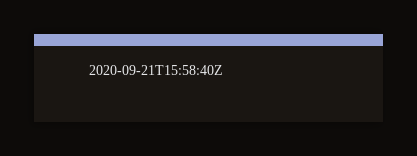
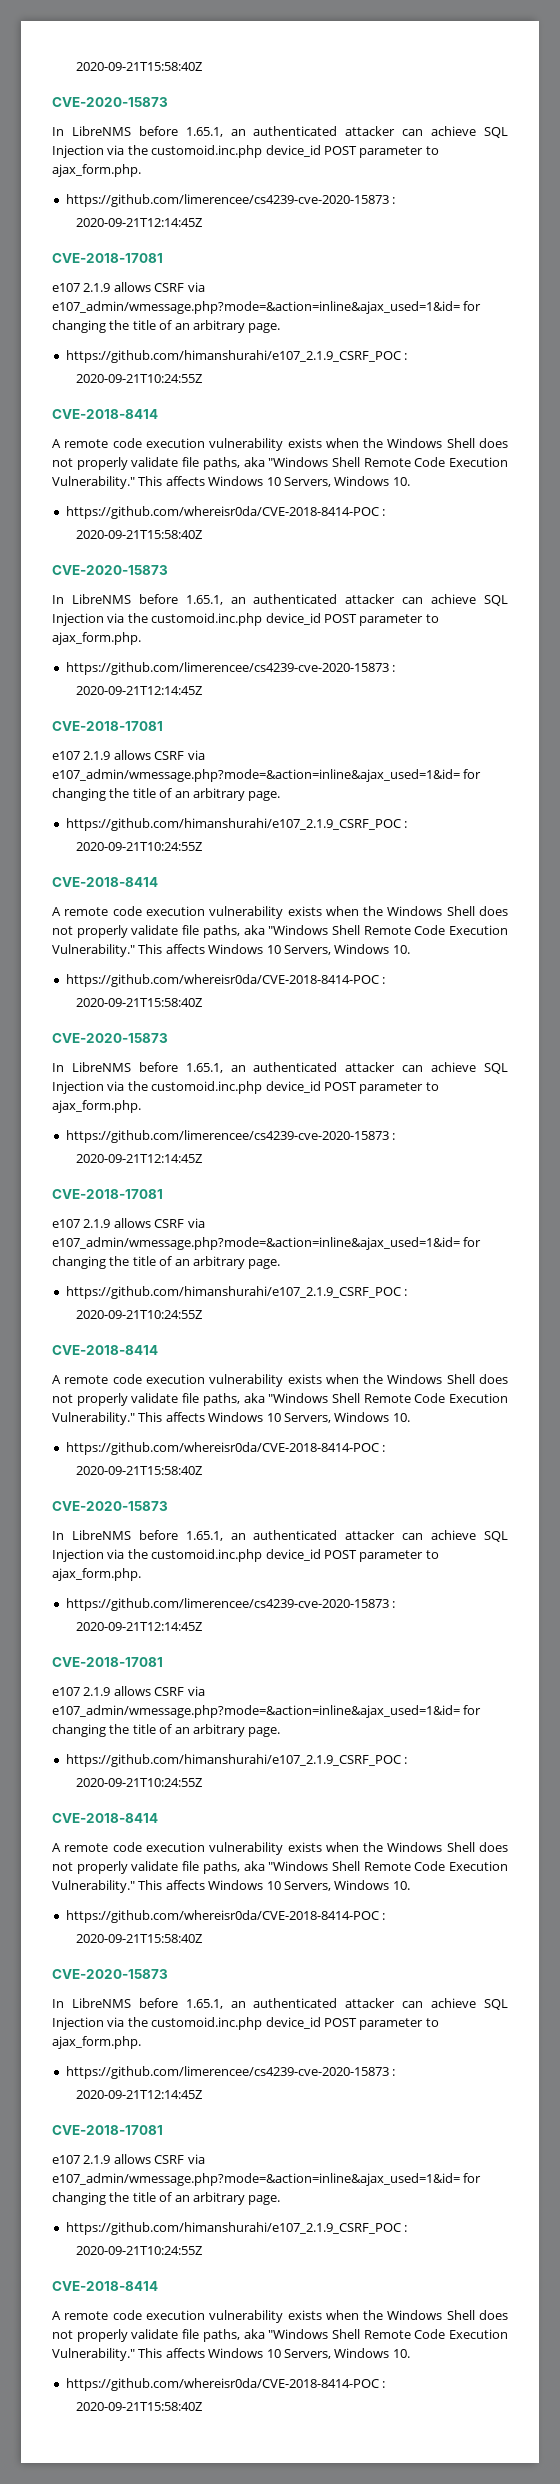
[88,65,223,75] 2020-09-21T15:58:40Z -> [75,62,202,71] [52,97,168,107] [52,126,509,138] [52,145,439,158] [52,164,141,177] [65,194,396,207] [75,218,202,227] [52,253,163,263] [52,282,205,292] [52,301,482,314] [52,320,281,333] [65,350,408,363] [75,374,202,383] [52,409,158,419] [52,438,509,451] [52,457,508,470] [52,476,410,489] [65,506,386,519] [75,530,202,539] [52,565,168,575] [52,594,509,606] [52,613,439,626] [52,632,141,645] [65,662,396,675] [75,686,202,695] [52,721,163,731] [52,750,205,760] [52,769,482,782] [52,788,281,801] [65,818,408,831] [75,842,202,851] [52,877,158,887] [52,906,509,919] [52,925,508,938] [52,944,410,957] [65,974,386,987] [75,998,202,1007] [52,1033,168,1043] [52,1062,509,1074] [52,1081,439,1094] [52,1100,141,1113] [65,1130,396,1143] [75,1154,202,1163] [52,1189,163,1199] [52,1218,205,1228] [52,1237,482,1250] [52,1256,281,1269] [65,1286,408,1299] [75,1310,202,1319] [52,1345,158,1355] [52,1374,509,1387] [52,1393,508,1406] [52,1412,410,1425] [65,1442,386,1455] [75,1466,202,1475] [52,1501,168,1511] [52,1530,509,1542] [52,1549,439,1562] [52,1568,141,1581] [65,1598,396,1611] [75,1622,202,1631] [52,1657,163,1667] [52,1686,205,1696] [52,1705,482,1718] [52,1724,281,1737] [65,1754,408,1767] [75,1778,202,1787] [52,1813,158,1823] [52,1842,509,1855] [52,1861,508,1874] [52,1880,410,1893] [65,1910,386,1923] [75,1934,202,1943] [52,1969,168,1979] [52,1998,509,2010] [52,2017,439,2030] [52,2036,141,2049] [65,2066,396,2079] [75,2090,202,2099] [52,2125,163,2135] [52,2154,205,2164] [52,2173,482,2186] [52,2192,281,2205] [65,2222,408,2235] [75,2246,202,2255] [52,2281,158,2291] [52,2310,509,2323] [52,2329,508,2342] [52,2348,410,2361] [65,2378,386,2391] [75,2402,202,2411] 2020-09-21T15:58:40Z // CVE-2020-15873 // In LibreNMS before 1.65.1, an authenticated attacker can achieve SQL Injection via the customoid.inc.php device_id POST parameter to ajax_form.php. // https://github.com/limerencee/cs4239-cve-2020-15873 : // 2020-09-21T12:14:45Z // CVE-2018-17081 // e107 2.1.9 allows CSRF via e107_admin/wmessage.php?mode=&action=inline&ajax_used=1&id= for changing the title of an arbitrary page. // https://github.com/himanshurahi/e107_2.1.9_CSRF_POC : // 2020-09-21T10:24:55Z // CVE-2018-8414 // A remote code execution vulnerability exists when the Windows Shell does not properly validate file paths, aka "Windows Shell Remote Code Execution Vulnerability." This affects Windows 10 Servers, Windows 10. // https://github.com/whereisr0da/CVE-2018-8414-POC : // 2020-09-21T15:58:40Z // CVE-2020-15873 // In LibreNMS before 1.65.1, an authenticated attacker can achieve SQL Injection via the customoid.inc.php device_id POST parameter to ajax_form.php. // https://github.com/limerencee/cs4239-cve-2020-15873 : // 2020-09-21T12:14:45Z // CVE-2018-17081 // e107 2.1.9 allows CSRF via e107_admin/wmessage.php?mode=&action=inline&ajax_used=1&id= for changing the title of an arbitrary page. // https://github.com/himanshurahi/e107_2.1.9_CSRF_POC : // 2020-09-21T10:24:55Z // CVE-2018-8414 // A remote code execution vulnerability exists when the Windows Shell does not properly validate file paths, aka "Windows Shell Remote Code Execution Vulnerability." This affects Windows 10 Servers, Windows 10. // https://github.com/whereisr0da/CVE-2018-8414-POC : // 2020-09-21T15:58:40Z // CVE-2020-15873 // In LibreNMS before 1.65.1, an authenticated attacker can achieve SQL Injection via the customoid.inc.php device_id POST parameter to ajax_form.php. // https://github.com/limerencee/cs4239-cve-2020-15873 : // 2020-09-21T12:14:45Z // CVE-2018-17081 // e107 2.1.9 allows CSRF via e107_admin/wmessage.php?mode=&action=inline&ajax_used=1&id= for changing the title of an arbitrary page. // https://github.com/himanshurahi/e107_2.1.9_CSRF_POC : // 2020-09-21T10:24:55Z // CVE-2018-8414 // A remote code execution vulnerability exists when the Windows Shell does not properly validate file paths, aka "Windows Shell Remote Code Execution Vulnerability." This affects Windows 10 Servers, Windows 10. // https://github.com/whereisr0da/CVE-2018-8414-POC : // 2020-09-21T15:58:40Z // CVE-2020-15873 // In LibreNMS before 1.65.1, an authenticated attacker can achieve SQL Injection via the customoid.inc.php device_id POST parameter to ajax_form.php. // https://github.com/limerencee/cs4239-cve-2020-15873 : // 2020-09-21T12:14:45Z // CVE-2018-17081 // e107 2.1.9 allows CSRF via e107_admin/wmessage.php?mode=&action=inline&ajax_used=1&id= for changing the title of an arbitrary page. // https://github.com/himanshurahi/e107_2.1.9_CSRF_POC : // 2020-09-21T10:24:55Z // CVE-2018-8414 // A remote code execution vulnerability exists when the Windows Shell does not properly validate file paths, aka "Windows Shell Remote Code Execution Vulnerability." This affects Windows 10 Servers, Windows 10. // https://github.com/whereisr0da/CVE-2018-8414-POC : // 2020-09-21T15:58:40Z // CVE-2020-15873 // In LibreNMS before 1.65.1, an authenticated attacker can achieve SQL Injection via the customoid.inc.php device_id POST parameter to ajax_form.php. // https://github.com/limerencee/cs4239-cve-2020-15873 : // 2020-09-21T12:14:45Z // CVE-2018-17081 // e107 2.1.9 allows CSRF via e107_admin/wmessage.php?mode=&action=inline&ajax_used=1&id= for changing the title of an arbitrary page. // https://github.com/himanshurahi/e107_2.1.9_CSRF_POC : // 2020-09-21T10:24:55Z // CVE-2018-8414 // A remote code execution vulnerability exists when the Windows Shell does not properly validate file paths, aka "Windows Shell Remote Code Execution Vulnerability." This affects Windows 10 Servers, Windows 10. // https://github.com/whereisr0da/CVE-2018-8414-POC : // 2020-09-21T15:58:40Z

